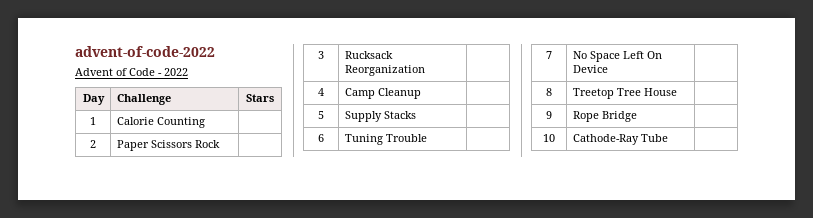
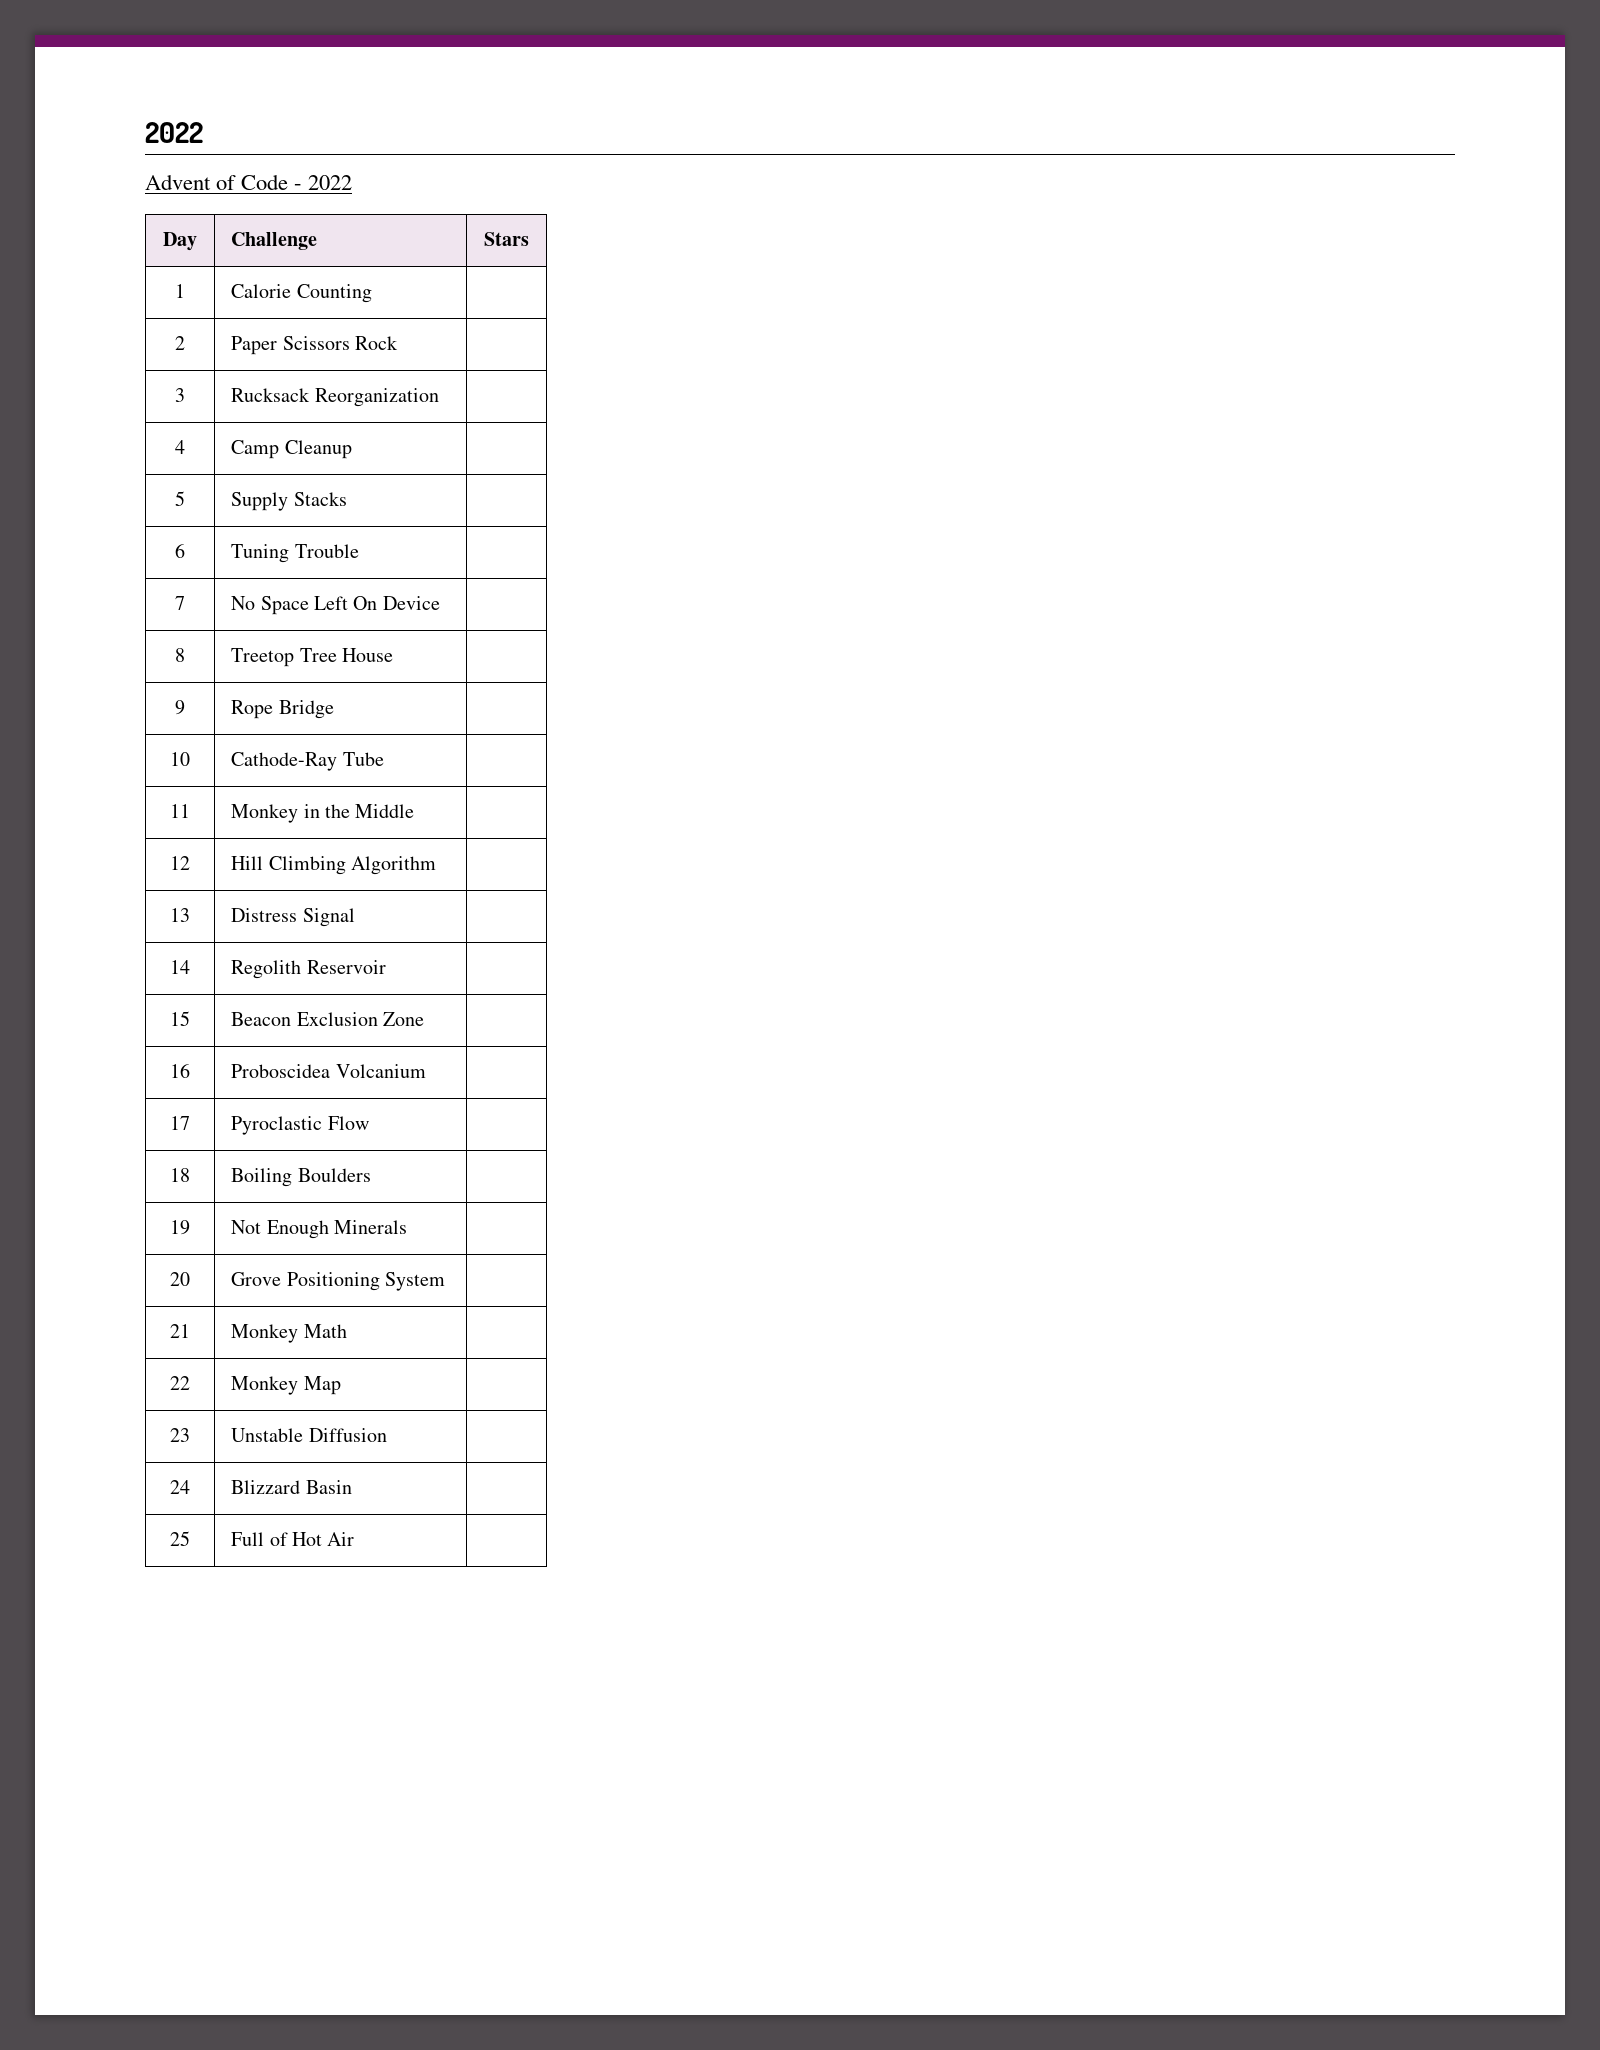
[75,46,215,57] advent-of-code-2022 -> [145,122,203,143] 2022
(668, 138) none -> [170,804,190,818] [231,804,415,823] [170,856,190,870] [231,856,436,875] [170,908,190,922] [231,908,355,927] [170,960,190,974] [231,960,386,979] [170,1011,190,1026] [231,1012,424,1026] [170,1063,190,1078] [231,1064,426,1078] [170,1116,190,1130] [231,1116,369,1135] [170,1168,190,1182] [231,1168,371,1187] [170,1220,190,1235] [231,1220,407,1239] [170,1272,190,1286] [231,1272,445,1291] [170,1324,190,1338] [231,1324,347,1343] [170,1376,190,1390] [231,1376,341,1395] [170,1428,190,1442] [231,1428,387,1442] [170,1480,190,1494] [231,1480,352,1494] [170,1531,190,1546] [231,1532,355,1546] // 11 | Monkey in the Middle | // 12 | Hill Climbing Algorithm | // 13 | Distress Signal | // 14 | Regolith Reservoir | // 15 | Beacon Exclusion Zone | // 16 | Proboscidea Volcanium | // 17 | Pyroclastic Flow | // 18 | Boiling Boulders | // 19 | Not Enough Minerals | // 20 | Grove Positioning System | // 21 | Monkey Math | // 22 | Monkey Map | // 23 | Unstable Diffusion | // 24 | Blizzard Basin | // 25 | Full of Hot Air |

